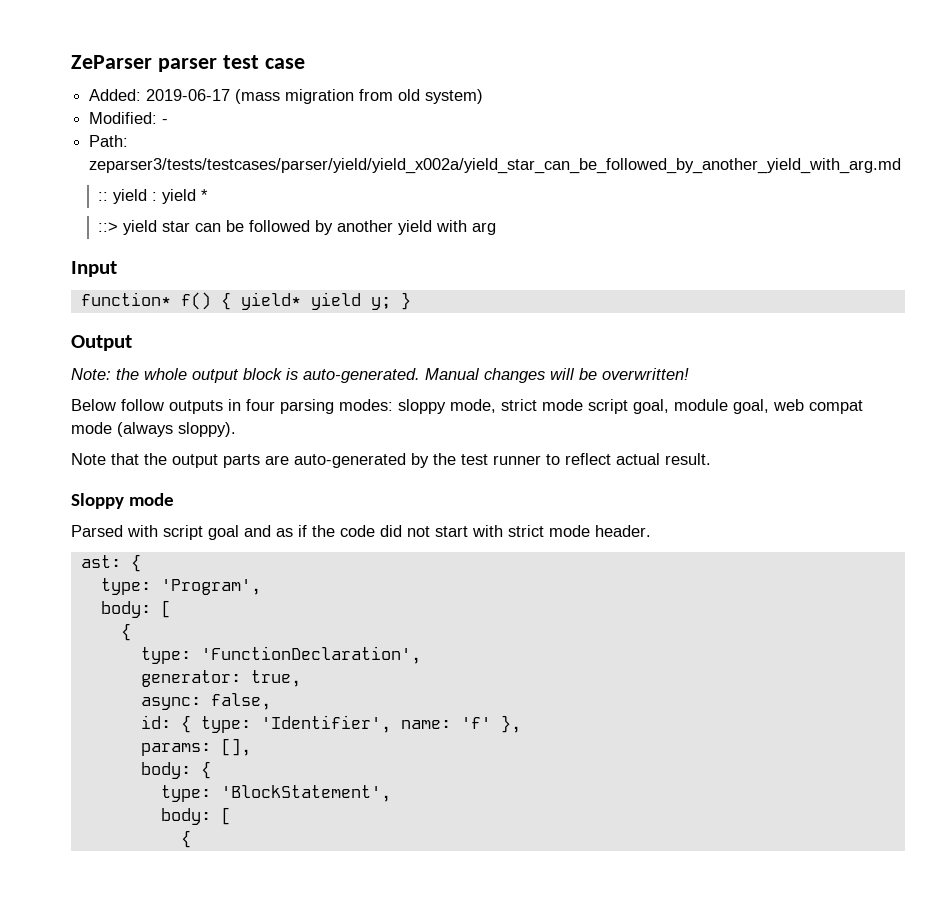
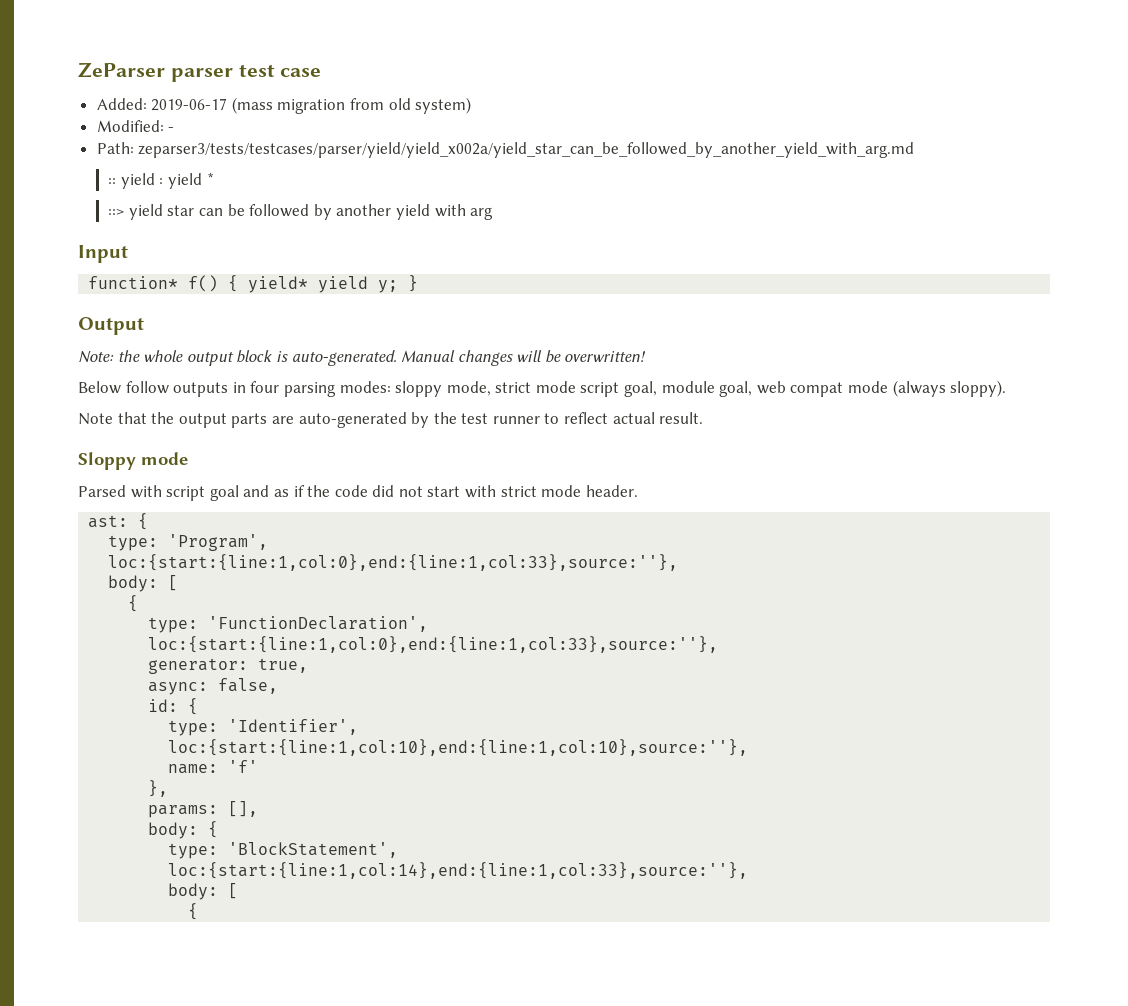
(261, 587) none -> [108,554,679,571] // loc:{start:{line:1,col:0},end:{line:1,col:33},source:''},
(421, 655) none -> [148,636,719,653] // loc:{start:{line:1,col:0},end:{line:1,col:33},source:''},
(191, 724) none -> (199, 706) //
(391, 724) none -> [168,739,749,756] // loc:{start:{line:1,col:10},end:{line:1,col:10},source:''}, //
(491, 723) none -> (259, 766) //
(391, 793) none -> [168,862,749,879] // loc:{start:{line:1,col:14},end:{line:1,col:33},source:''},

